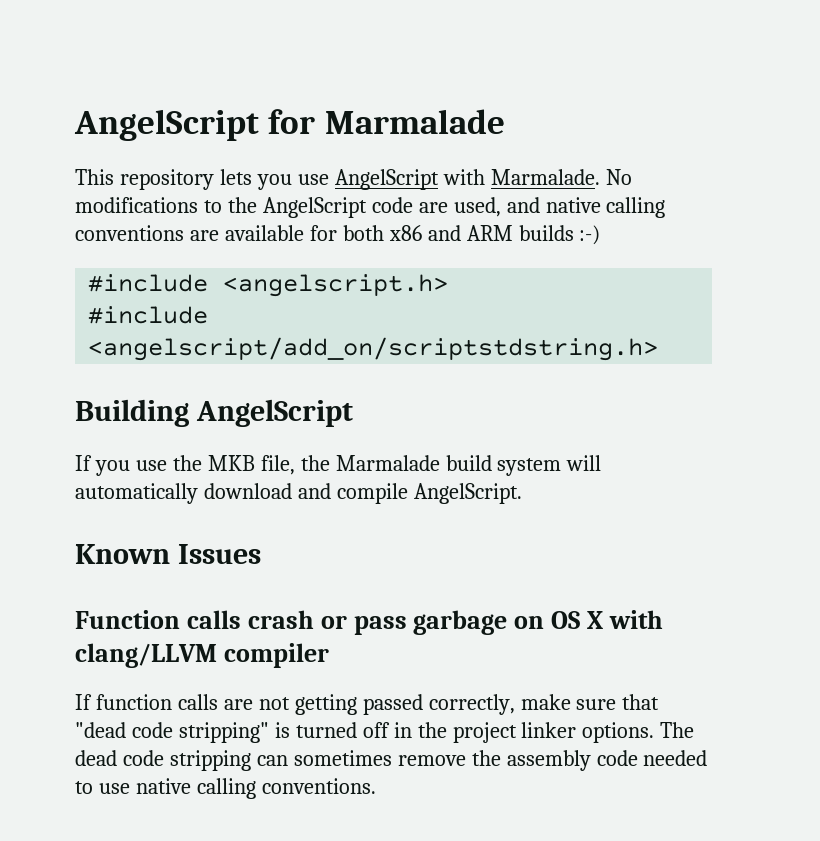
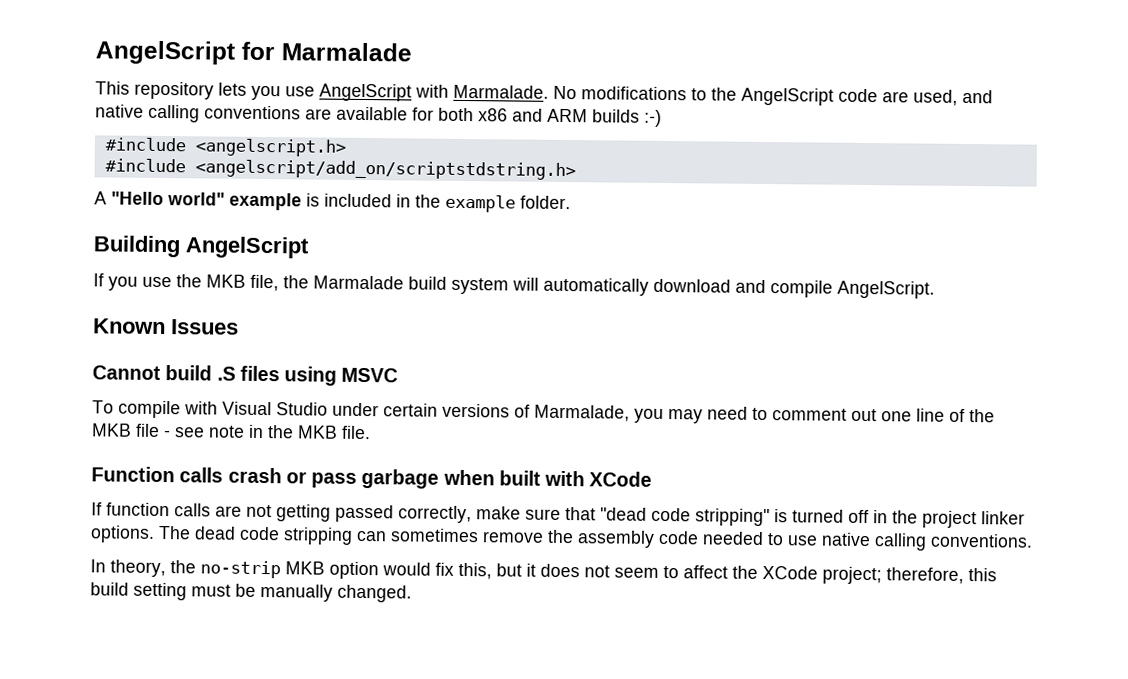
(659, 349) none -> [94,191,571,213] // A "Hello world" example is included in the example folder.
(261, 554) none -> [92,365,399,386] [92,400,995,424] [92,423,371,440] // Cannot build .S files using MSVC // To compile with Visual Studio under certain versions of Marmalade, you may need to comment out one line of the MKB file - see note in the MKB file.
[514,610,663,629] [75,643,329,668] on OS X with clang/LLVM compiler -> [442,469,653,487] when built with XCode
(376, 786) none -> [90,559,997,585] [90,582,412,603] // In theory, the no-strip MKB option would fix this, but it does not seem to affect the XCode project; therefore, this build setting must be manually changed.

